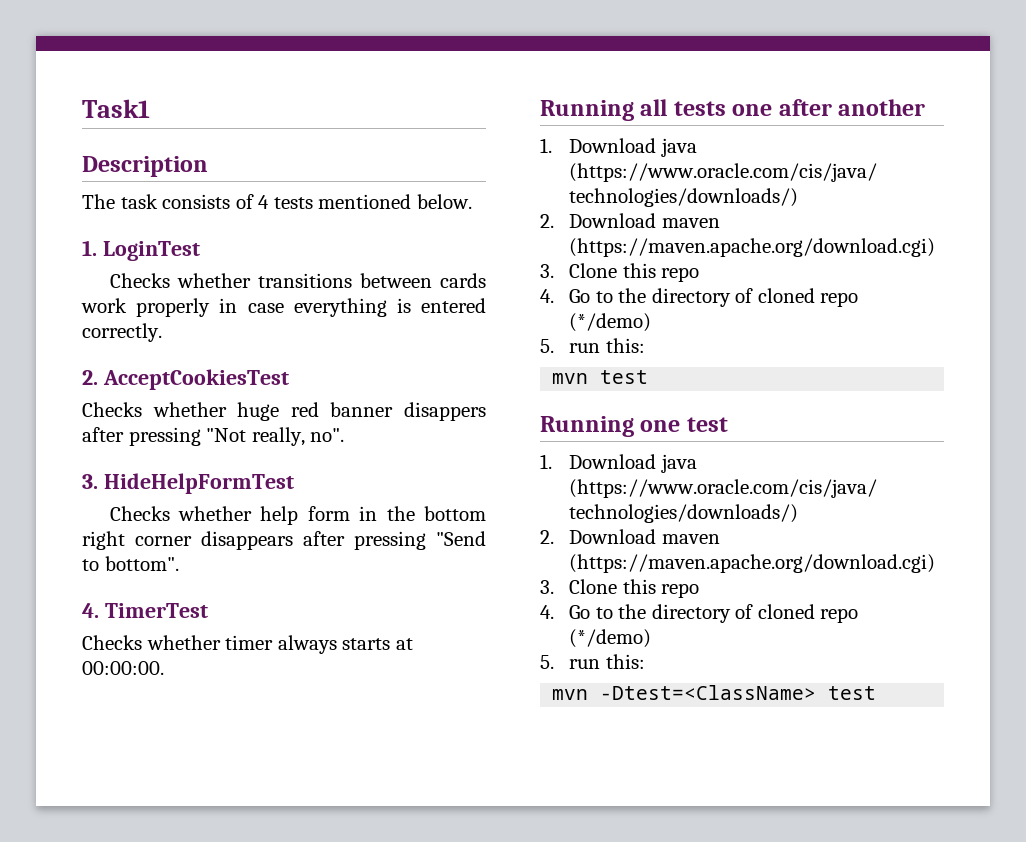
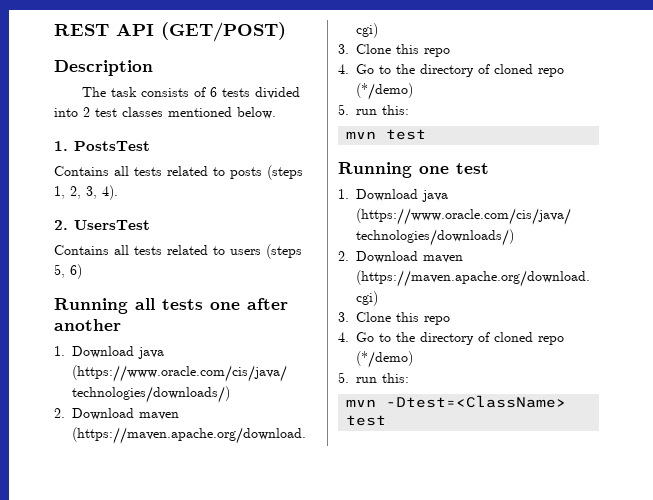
[82,99,150,118] Task1 -> [54,22,286,42] REST API (GET/POST)
[258,194,472,209] [82,240,200,261] [109,273,487,288] [81,298,487,317] [82,323,162,342] [82,369,289,390] [82,402,487,421] [82,427,345,446] [82,473,294,494] [109,506,487,525] [82,531,486,550] [82,556,179,571] [82,603,208,618] [82,635,413,654] [82,661,164,675] 4 tests mentioned below. // 1. LoginTest // Checks whether transitions between cards work properly in case everything is entered correctly. // 2. AcceptCookiesTest // Checks whether huge red banner disappers after pressing "Not really, no". // 3. HideHelpFormTest // Checks whether help form in the bottom right corner disappears after pressing "Send to bottom". // 4. TimerTest // Checks whether timer always starts at 00:00:00. -> [210,87,301,99] [54,107,276,119] [54,141,150,151] [54,165,303,180] [54,185,118,200] [54,220,150,230] [54,244,302,259] [54,264,82,279] 6 tests divided into 2 test classes mentioned below. // 1. PostsTest // Contains all tests related to posts (steps 1, 2, 3, 4). // 2. UsersTest // Contains all tests related to users (steps 5, 6)

